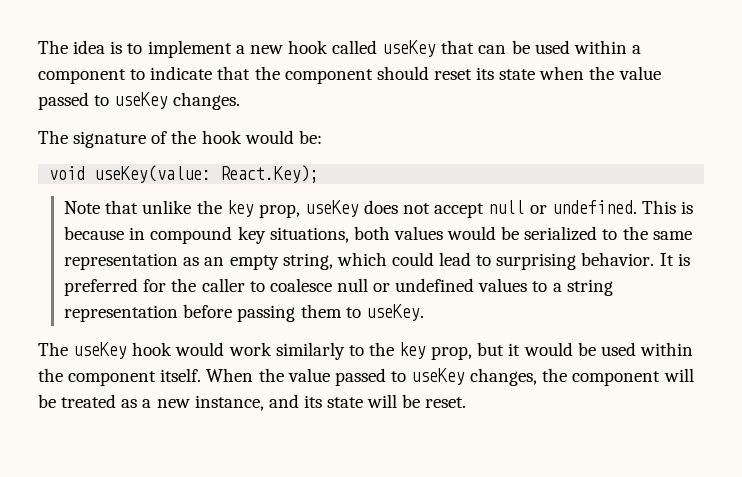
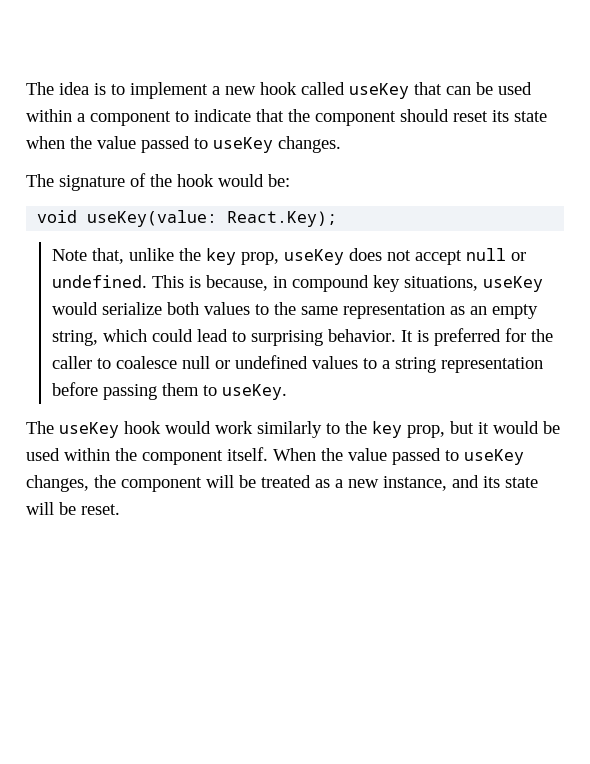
[105,200,139,214] that -> [91,248,124,264] that,
[64,226,125,240] because -> [205,275,268,291] because,
[353,226,598,241] both values would be serialized -> [482,276,543,292] [51,302,250,315] useKey would serialize both values

